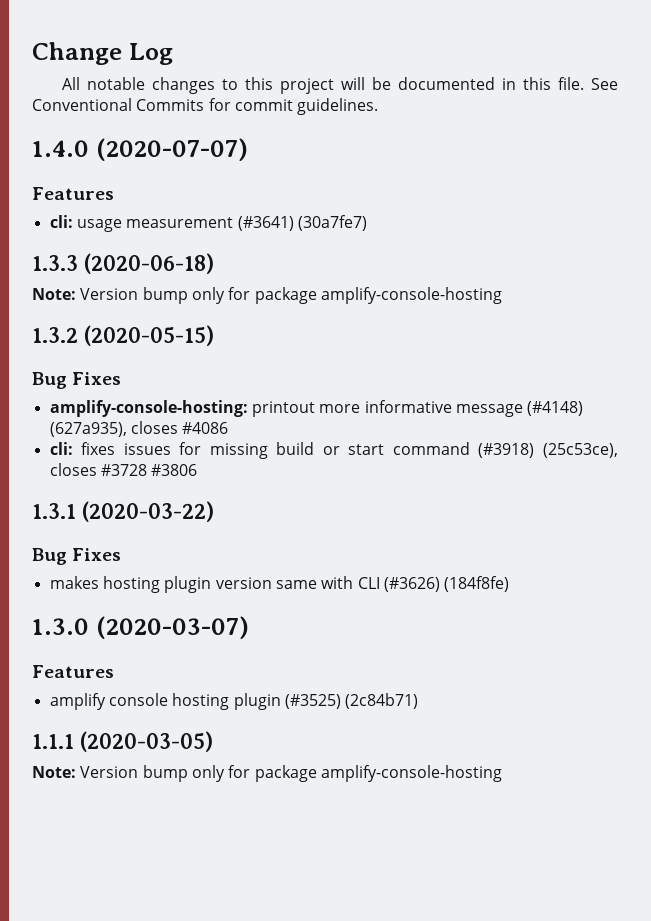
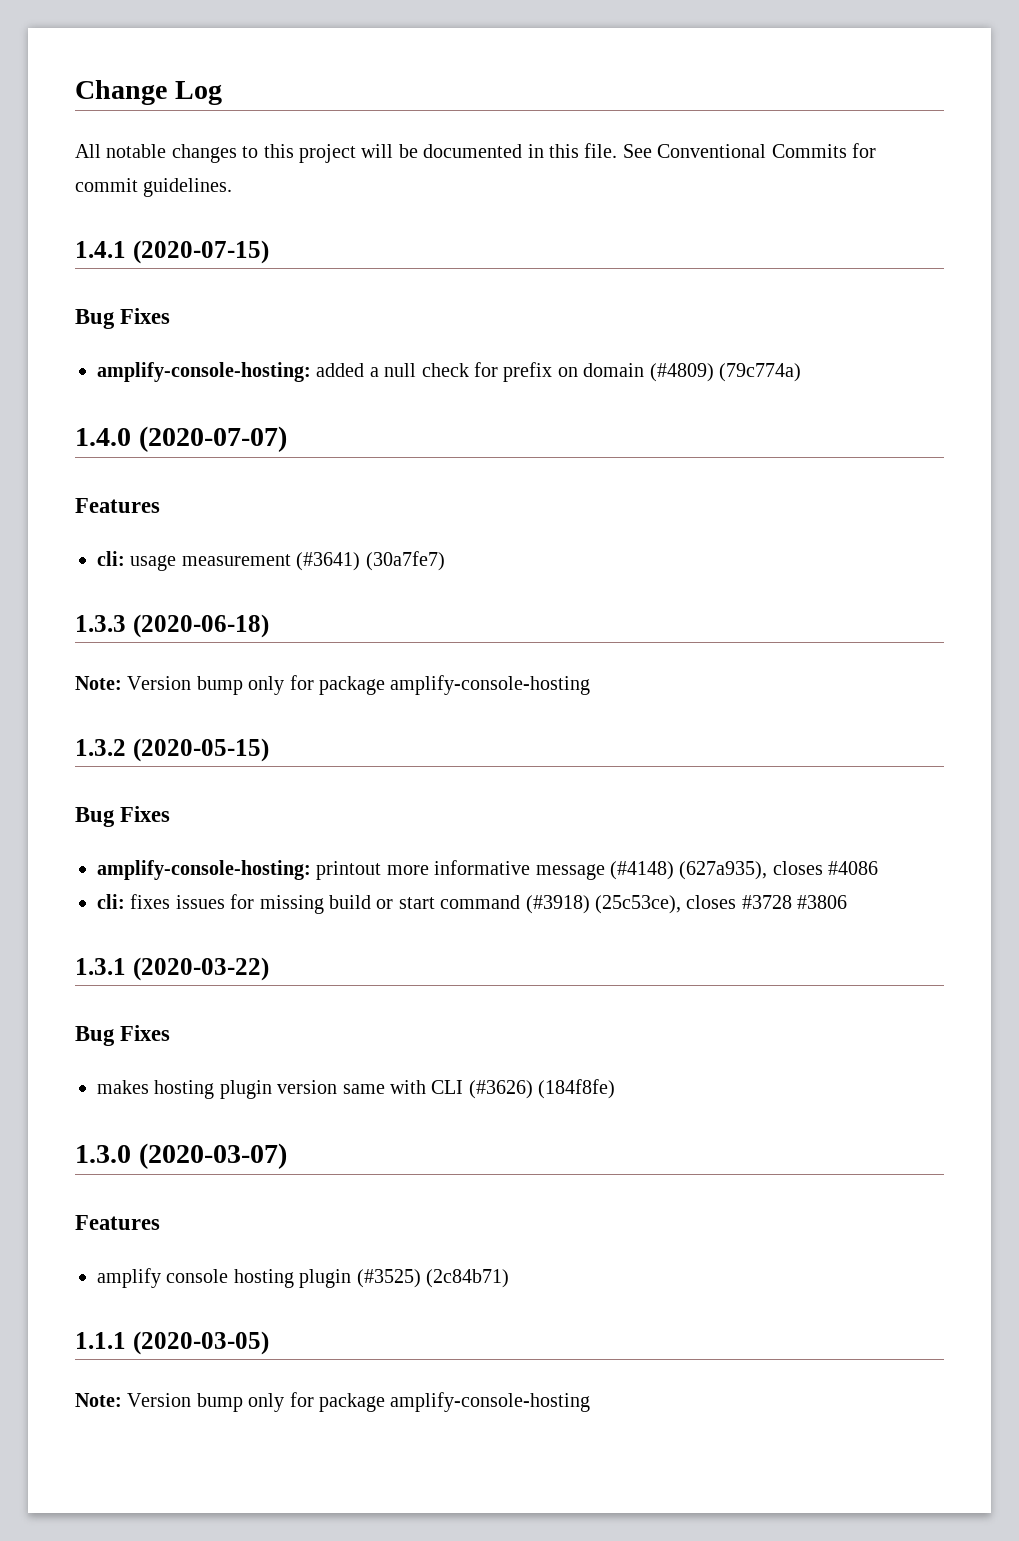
(379, 106) none -> [75,240,269,264] [75,308,171,329] [97,362,801,382] // 1.4.1 (2020-07-15) // Bug Fixes // amplify-console-hosting: added a null check for prefix on domain (#4809) (79c774a)

